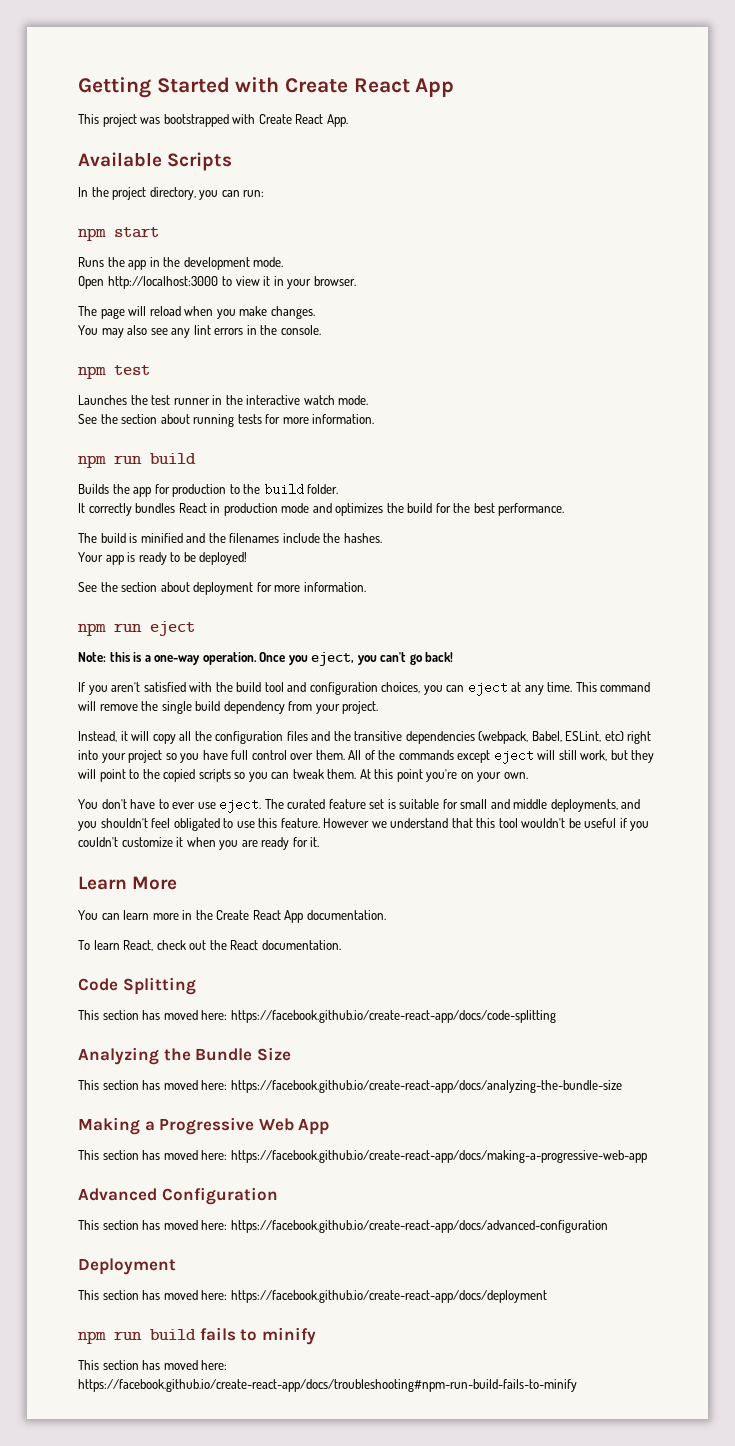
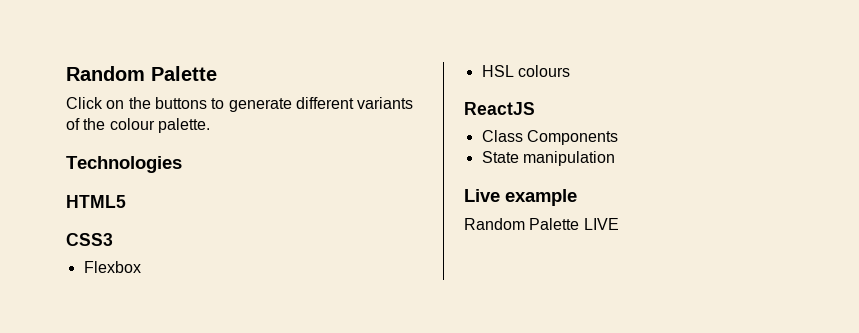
[78,77,455,98] [78,114,348,127] [78,152,233,171] [78,187,265,200] [78,227,159,241] [78,257,284,270] [78,276,356,289] [78,306,315,319] [78,325,321,338] [78,365,150,379] [78,395,369,405] [78,414,375,427] [78,453,196,468] [78,483,339,497] [78,503,565,516] [78,533,382,543] [78,552,248,565] [78,582,366,595] [78,621,195,636] [78,652,454,666] [78,681,651,696] [78,701,379,714] [78,731,652,744] [78,749,655,764] [78,769,528,782] [78,798,641,813] [78,818,650,831] [78,837,320,850] [78,876,178,890] [78,910,386,923] [78,940,341,951] [78,977,196,995] [78,1010,556,1023] [78,1047,291,1065] [78,1080,622,1093] [78,1117,330,1135] [78,1150,647,1163] [78,1187,278,1205] [78,1220,608,1233] [78,1258,176,1275] [78,1290,547,1303] [78,1327,316,1345] [78,1360,228,1370] [78,1379,577,1392] Getting Started with Create React App // This project was bootstrapped with Create React App. // Available Scripts // In the project directory, you can run: // npm start // Runs the app in the development mode. // Open http://localhost:3000 to view it in your browser. // The page will reload when you make changes. // You may also see any lint errors in the console. // npm test // Launches the test runner in the interactive watch mode. // See the section about running tests for more information. // npm run build // Builds the app for production to the build folder. // It correctly bundles React in production mode and optimizes the build for the best performance. // The build is minified and the filenames include the hashes. // Your app is ready to be deployed! // See the section about deployment for more information. // npm run eject // Note: this is a one-way operation. Once you eject, you can't go back! // If you aren't satisfied with the build tool and configuration choices, you can eject at any time. This command will remove the single build dependency from your project. // Instead, it will copy all the configuration files and the transitive dependencies (webpack, Babel, ESLint, etc) right into your project so you have full control over them. All of the commands except eject will still work, but they will point to the copied scripts so you can tweak them. At this point you're on your own. // You don't have to ever use eject. The curated feature set is suitable for small and middle deployments, and you shouldn't feel obligated to use this feature. However we understand that this tool wouldn't be useful if you couldn't customize it when you are ready for it. // Learn More // You can learn more in the Create React App documentation. // To learn React, check out the React documentation. // Code Splitting // This section has moved here: https://facebook.github.io/create-react-app/docs/code-splitting // Analyzing the Bundle Size // This section has moved here: https://facebook.github.io/create-react-app/docs/analyzing-the-bundle-size // Making a Progressive Web App // This section has moved here: https://facebook.github.io/create-react-app/docs/making-a-progressive-web-app // Advanced Configuration // This section has moved here: https://facebook.github.io/create-react-app/docs/advanced-configuration // Deployment // This section has moved here: https://facebook.github.io/create-react-app/docs/deployment // npm run build fails to minify // This section has moved here: https://facebook.github.io/create-react-app/docs/troubleshooting#npm-run-build-fails-to-minify -> [66,66,217,81] [66,97,414,112] [66,118,210,133] [66,156,182,173] [66,195,126,208] [66,233,113,246] [83,261,141,273] [481,65,570,77] [464,102,535,115] [481,130,618,145] [481,151,615,166] [464,189,577,206] [464,218,619,230] Random Palette // Click on the buttons to generate different variants of the colour palette. // Technologies // HTML5 // CSS3 // Flexbox // HSL colours // ReactJS // Class Components // State manipulation // Live example // Random Palette LIVE

